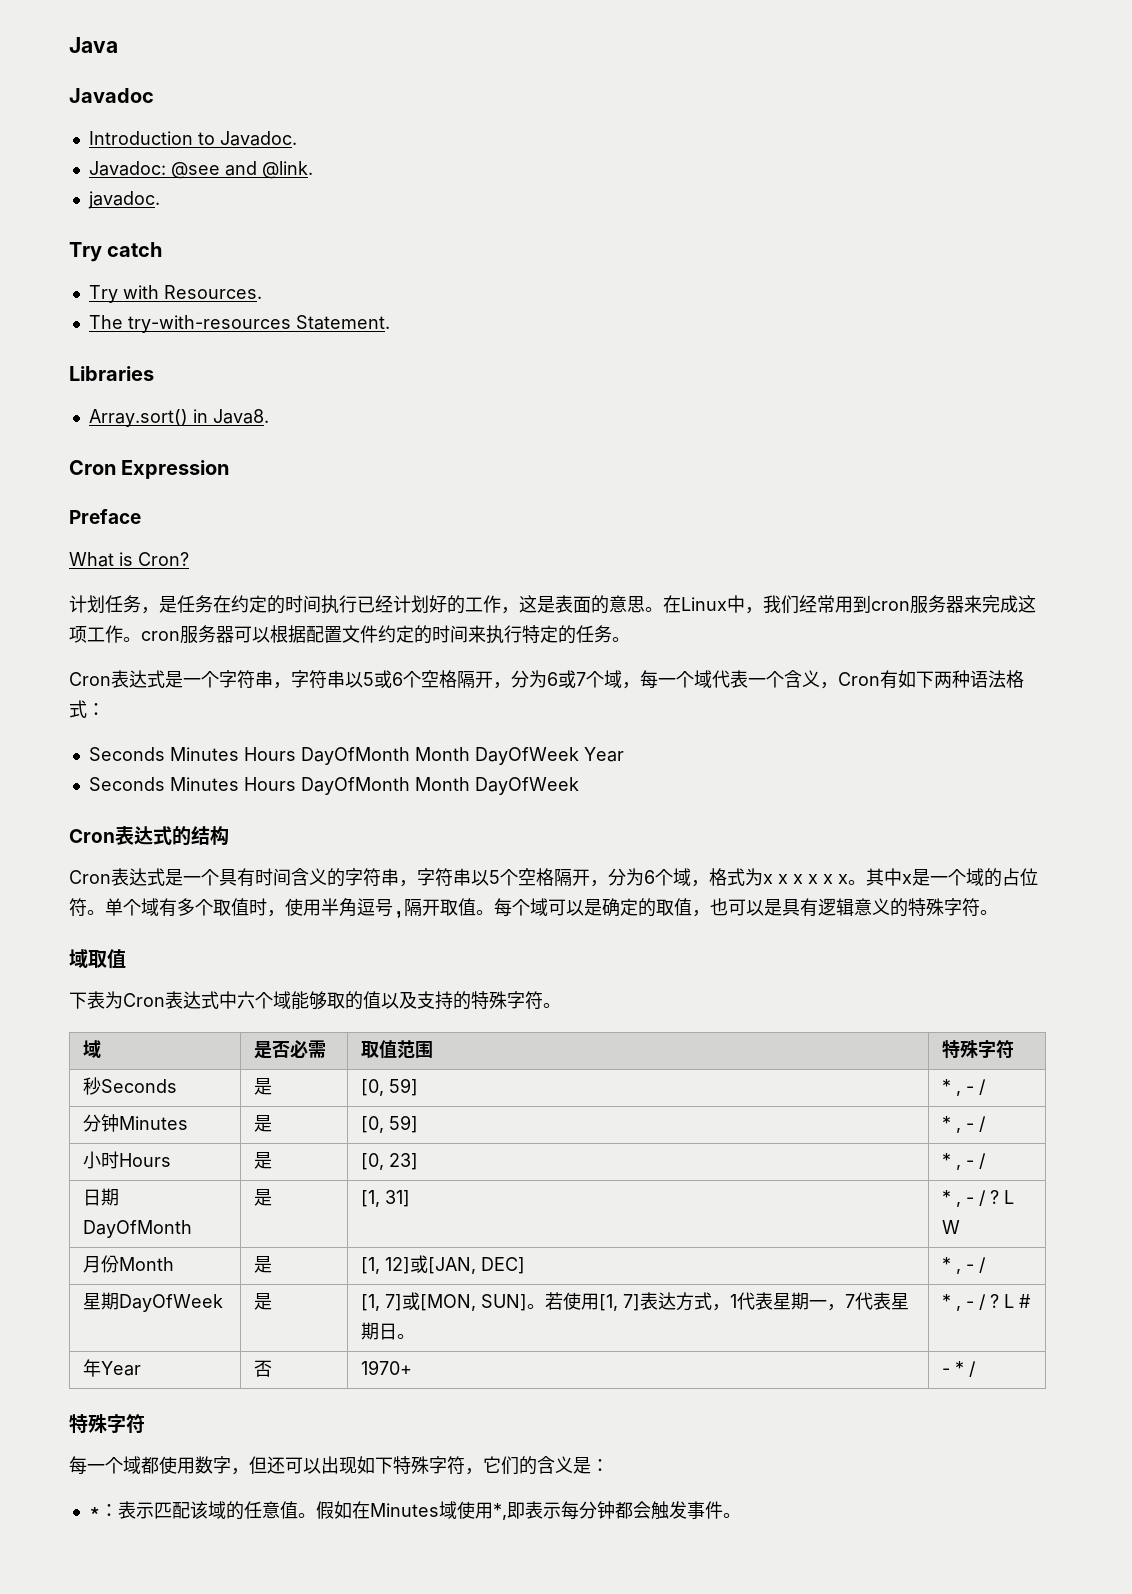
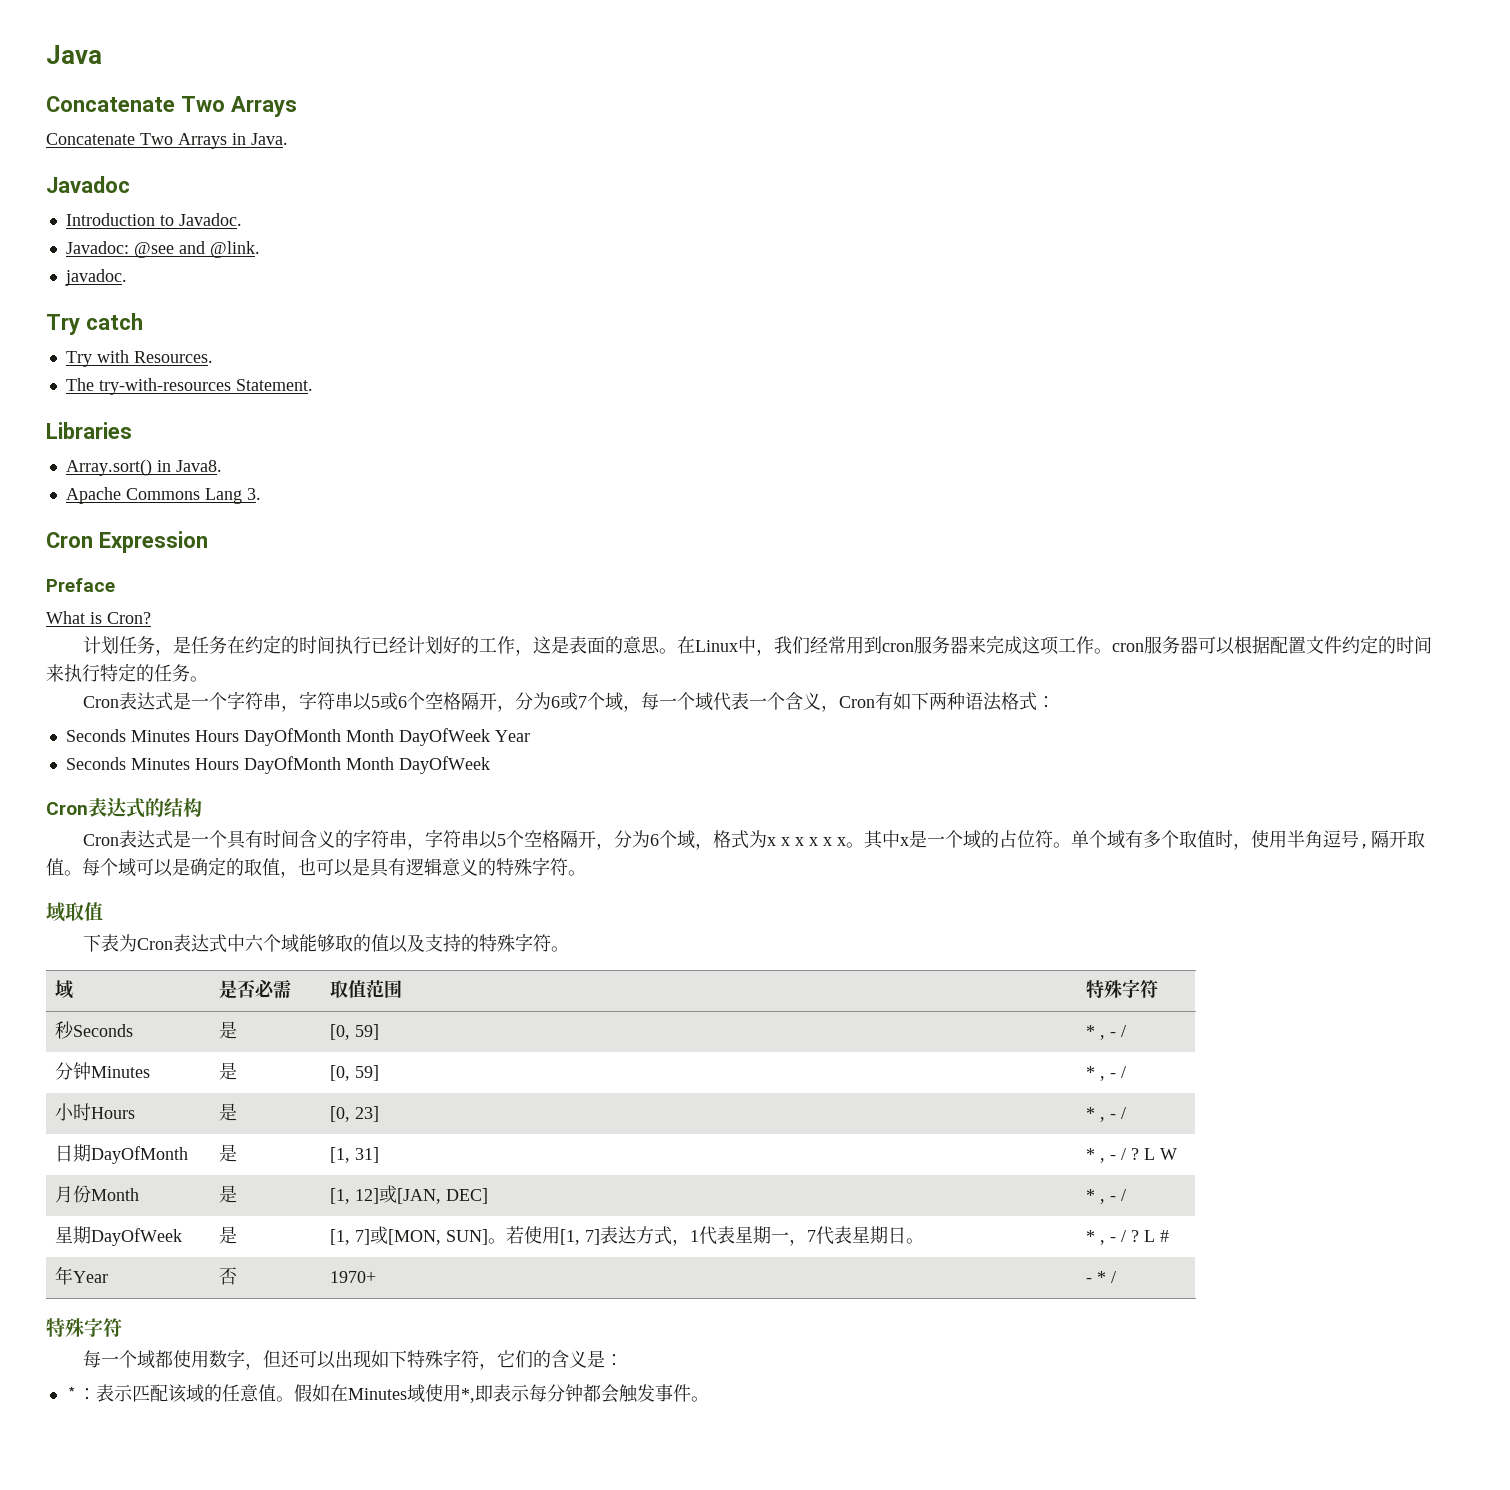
(118, 45) none -> [46,96,297,117] [46,133,288,149] // Concatenate Two Arrays // Concatenate Two Arrays in Java.
(269, 416) none -> [65,487,261,504] // Apache Commons Lang 3.

